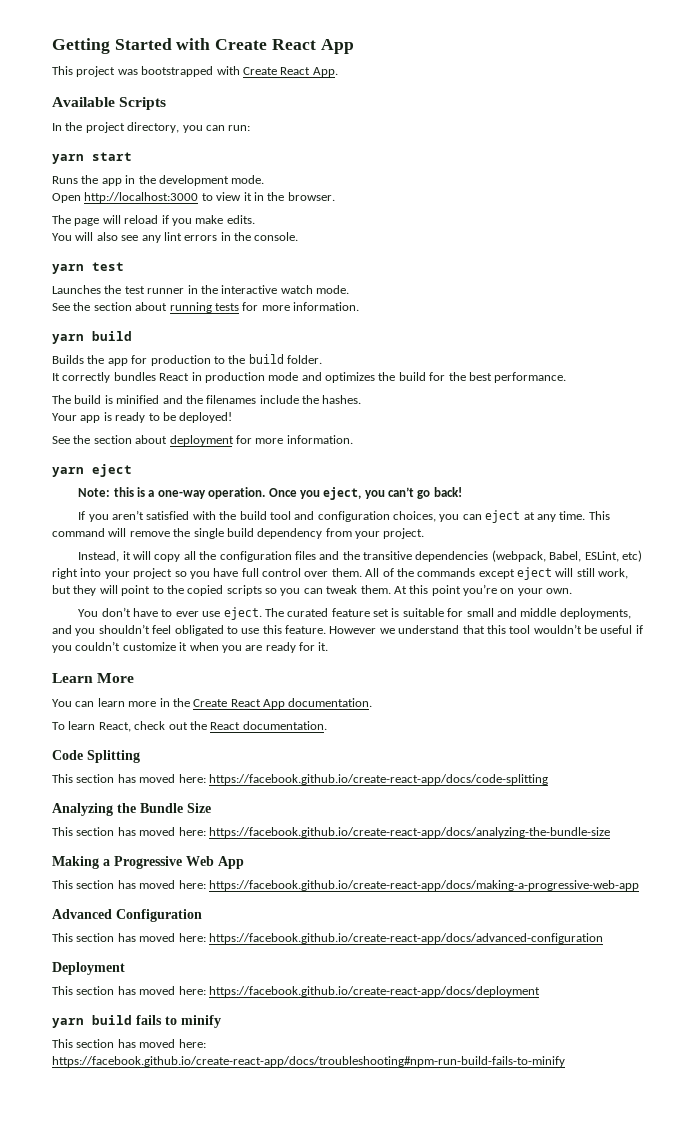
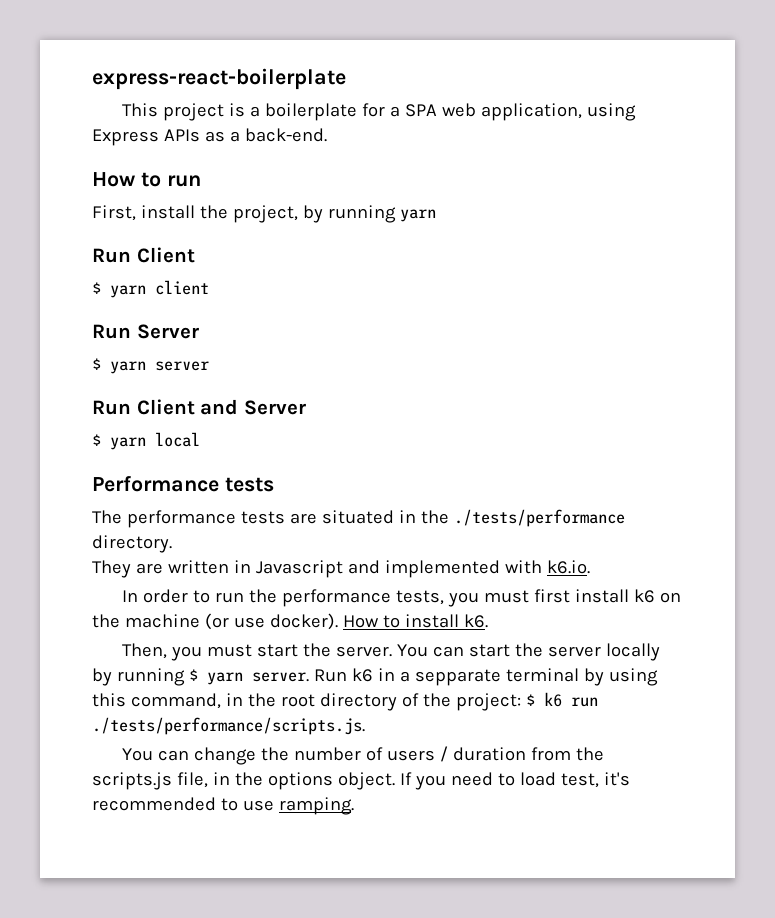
[52,38,354,54] [52,66,338,77] [52,97,167,110] [52,122,251,133] [52,152,132,164] [52,175,265,186] [52,192,335,203] [52,215,255,226] [52,232,299,243] [52,262,124,274] [52,285,349,294] [52,302,359,313] [52,331,132,344] [52,354,322,366] [52,372,567,383] [52,395,362,404] [52,412,233,423] [52,435,353,446] [52,464,132,477] [78,487,462,500] [78,510,610,523] [52,528,425,539] [78,550,642,562] [52,567,629,580] [52,584,573,596] [78,607,631,620] [52,624,643,636] [52,641,329,653] [52,673,135,683] [52,698,373,709] [52,721,327,732] [52,750,140,763] [52,774,548,785] [52,803,211,816] [52,827,610,838] [52,856,244,869] [52,880,639,891] [52,909,202,922] [52,933,603,944] [52,962,125,975] [52,986,540,997] [52,1015,221,1028] [52,1039,206,1048] [52,1056,565,1067] Getting Started with Create React App // This project was bootstrapped with Create React App. // Available Scripts // In the project directory, you can run: // yarn start // Runs the app in the development mode. // Open http://localhost:3000 to view it in the browser. // The page will reload if you make edits. // You will also see any lint errors in the console. // yarn test // Launches the test runner in the interactive watch mode. // See the section about running tests for more information. // yarn build // Builds the app for production to the build folder. // It correctly bundles React in production mode and optimizes the build for the best performance. // The build is minified and the filenames include the hashes. // Your app is ready to be deployed! // See the section about deployment for more information. // yarn eject // Note: this is a one-way operation. Once you eject, you can’t go back! // If you aren’t satisfied with the build tool and configuration choices, you can eject at any time. This command will remove the single build dependency from your project. // Instead, it will copy all the configuration files and the transitive dependencies (webpack, Babel, ESLint, etc) right into your project so you have full control over them. All of the commands except eject will still work, but they will point to the copied scripts so you can tweak them. At this point you’re on your own. // You don’t have to ever use eject. The curated feature set is suitable for small and middle deployments, and you shouldn’t feel obligated to use this feature. However we understand that this tool wouldn’t be useful if you couldn’t customize it when you are ready for it. // Learn More // You can learn more in the Create React App documentation. // To learn React, check out the React documentation. // Code Splitting // This section has moved here: https://facebook.github.io/create-react-app/docs/code-splitting // Analyzing the Bundle Size // This section has moved here: https://facebook.github.io/create-react-app/docs/analyzing-the-bundle-size // Making a Progressive Web App // This section has moved here: https://facebook.github.io/create-react-app/docs/making-a-progressive-web-app // Advanced Configuration // This section has moved here: https://facebook.github.io/create-react-app/docs/advanced-configuration // Deployment // This section has moved here: https://facebook.github.io/create-react-app/docs/deployment // yarn build fails to minify // This section has moved here: https://facebook.github.io/create-react-app/docs/troubleshooting#npm-run-build-fails-to-minify -> [92,68,346,90] [122,103,637,121] [92,128,327,146] [92,172,201,187] [92,205,436,223] [92,247,195,263] [92,280,209,298] [92,324,199,339] [92,358,209,374] [92,399,306,415] [92,432,200,450] [92,476,274,492] [92,509,625,528] [92,535,172,553] [92,560,590,578] [122,589,682,607] [92,613,488,630] [122,643,661,661] [92,668,658,686] [92,692,598,711] [92,717,365,735] [122,746,605,765] [92,772,630,790] [92,797,354,815] express-react-boilerplate // This project is a boilerplate for a SPA web application, using Express APIs as a back-end. // How to run // First, install the project, by running yarn // Run Client // $ yarn client // Run Server // $ yarn server // Run Client and Server // $ yarn local // Performance tests // The performance tests are situated in the ./tests/performance directory. // They are written in Javascript and implemented with k6.io. // In order to run the performance tests, you must first install k6 on the machine (or use docker). How to install k6. // Then, you must start the server. You can start the server locally by running $ yarn server. Run k6 in a sepparate terminal by using this command, in the root directory of the project: $ k6 run ./tests/performance/scripts.js. // You can change the number of users / duration from the scripts.js file, in the options object. If you need to load test, it's recommended to use ramping.

